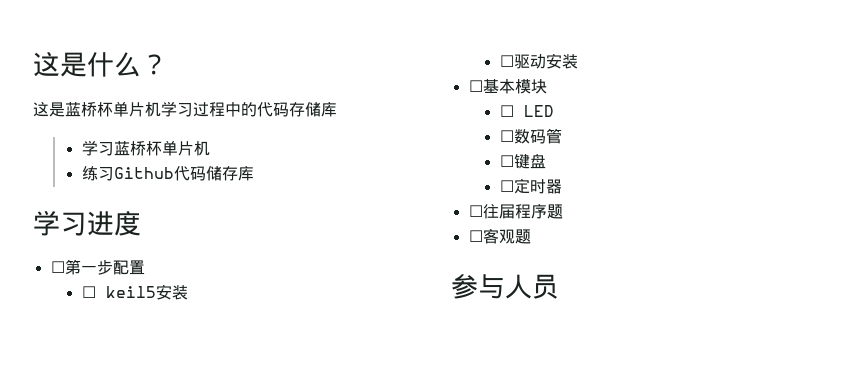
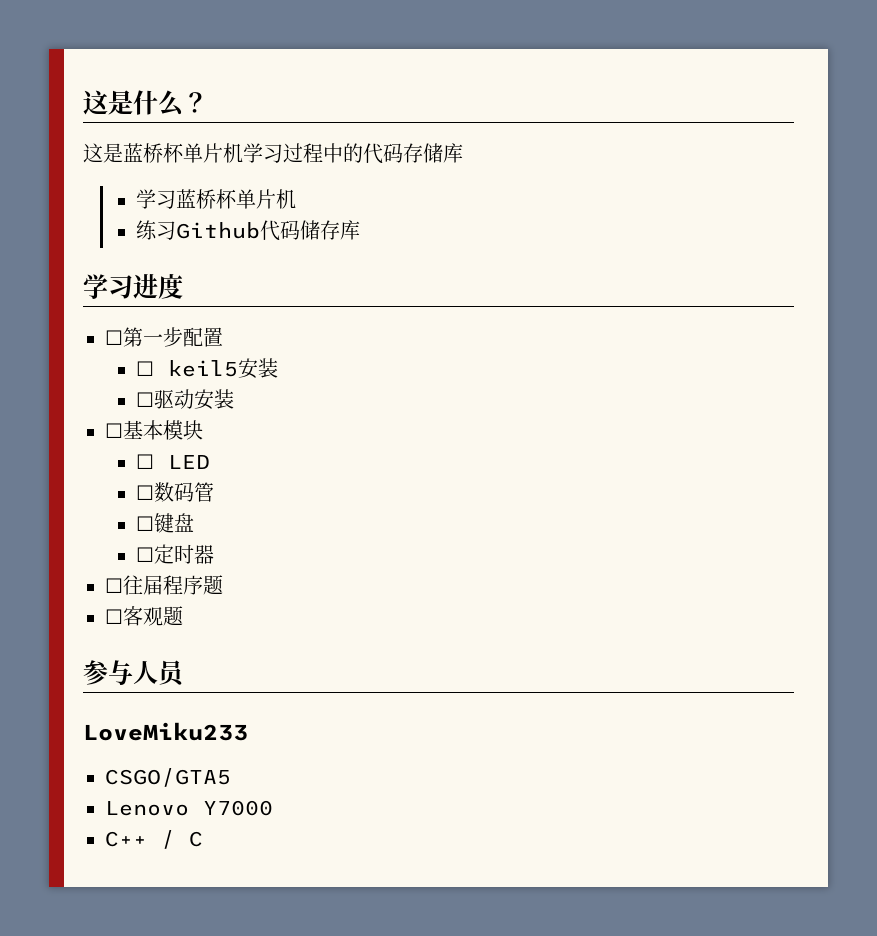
(559, 286) none -> [83,722,248,741] [105,768,231,787] [105,800,273,816] [105,830,203,849] // LoveMiku233 // CSGO/GTA5 // Lenovo Y7000 // C++ / C

